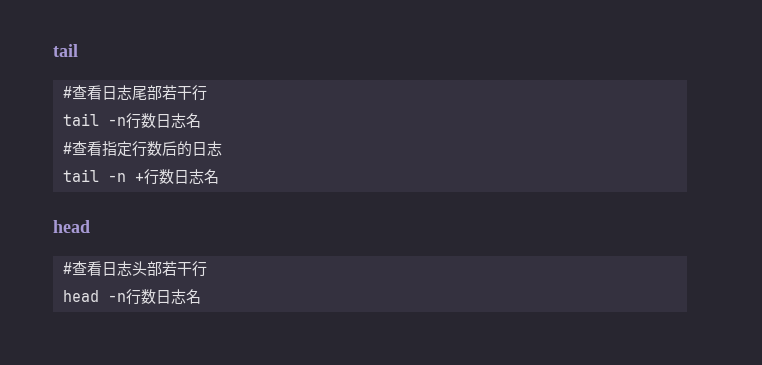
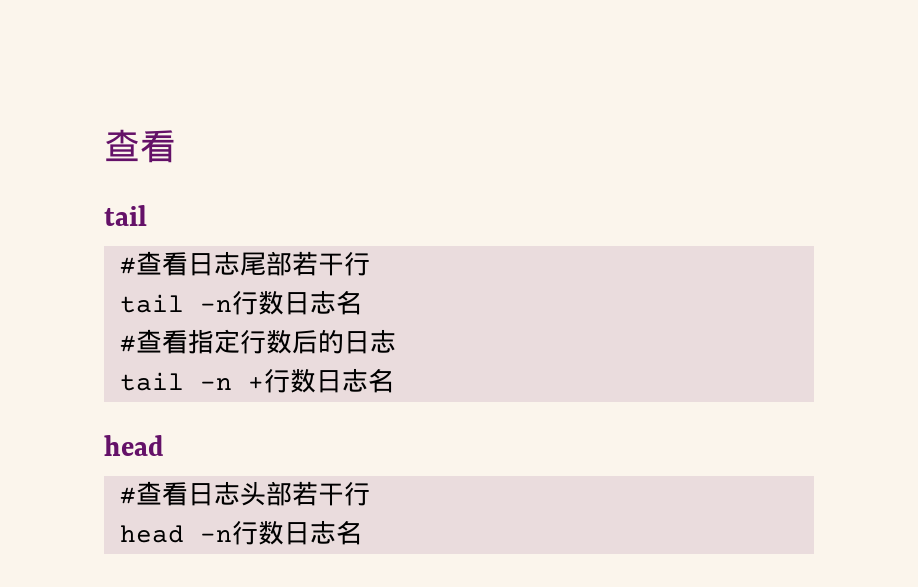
(53, 50) none -> [104,129,176,163] 查看 //

